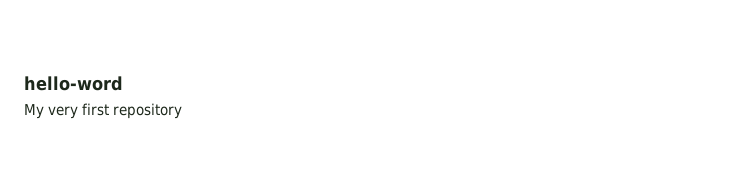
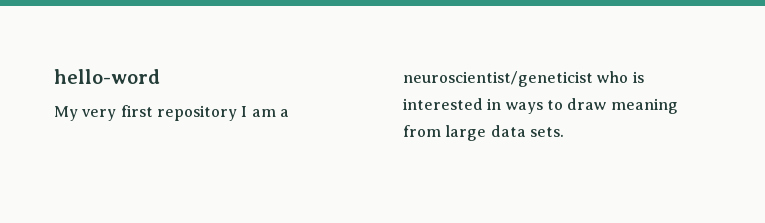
(183, 111) none -> [241,106,289,117] [403,71,644,87] [403,98,678,114] [403,125,564,141] I am a neuroscientist/geneticist who is interested in ways to draw meaning from large data sets.

